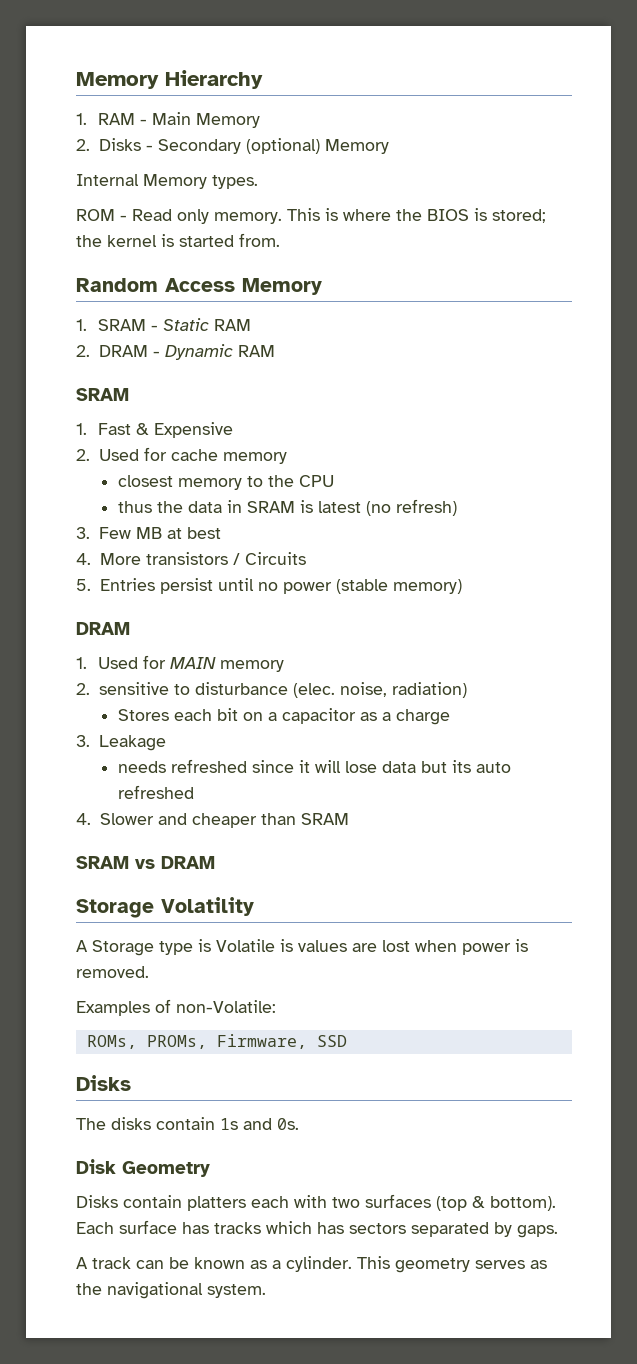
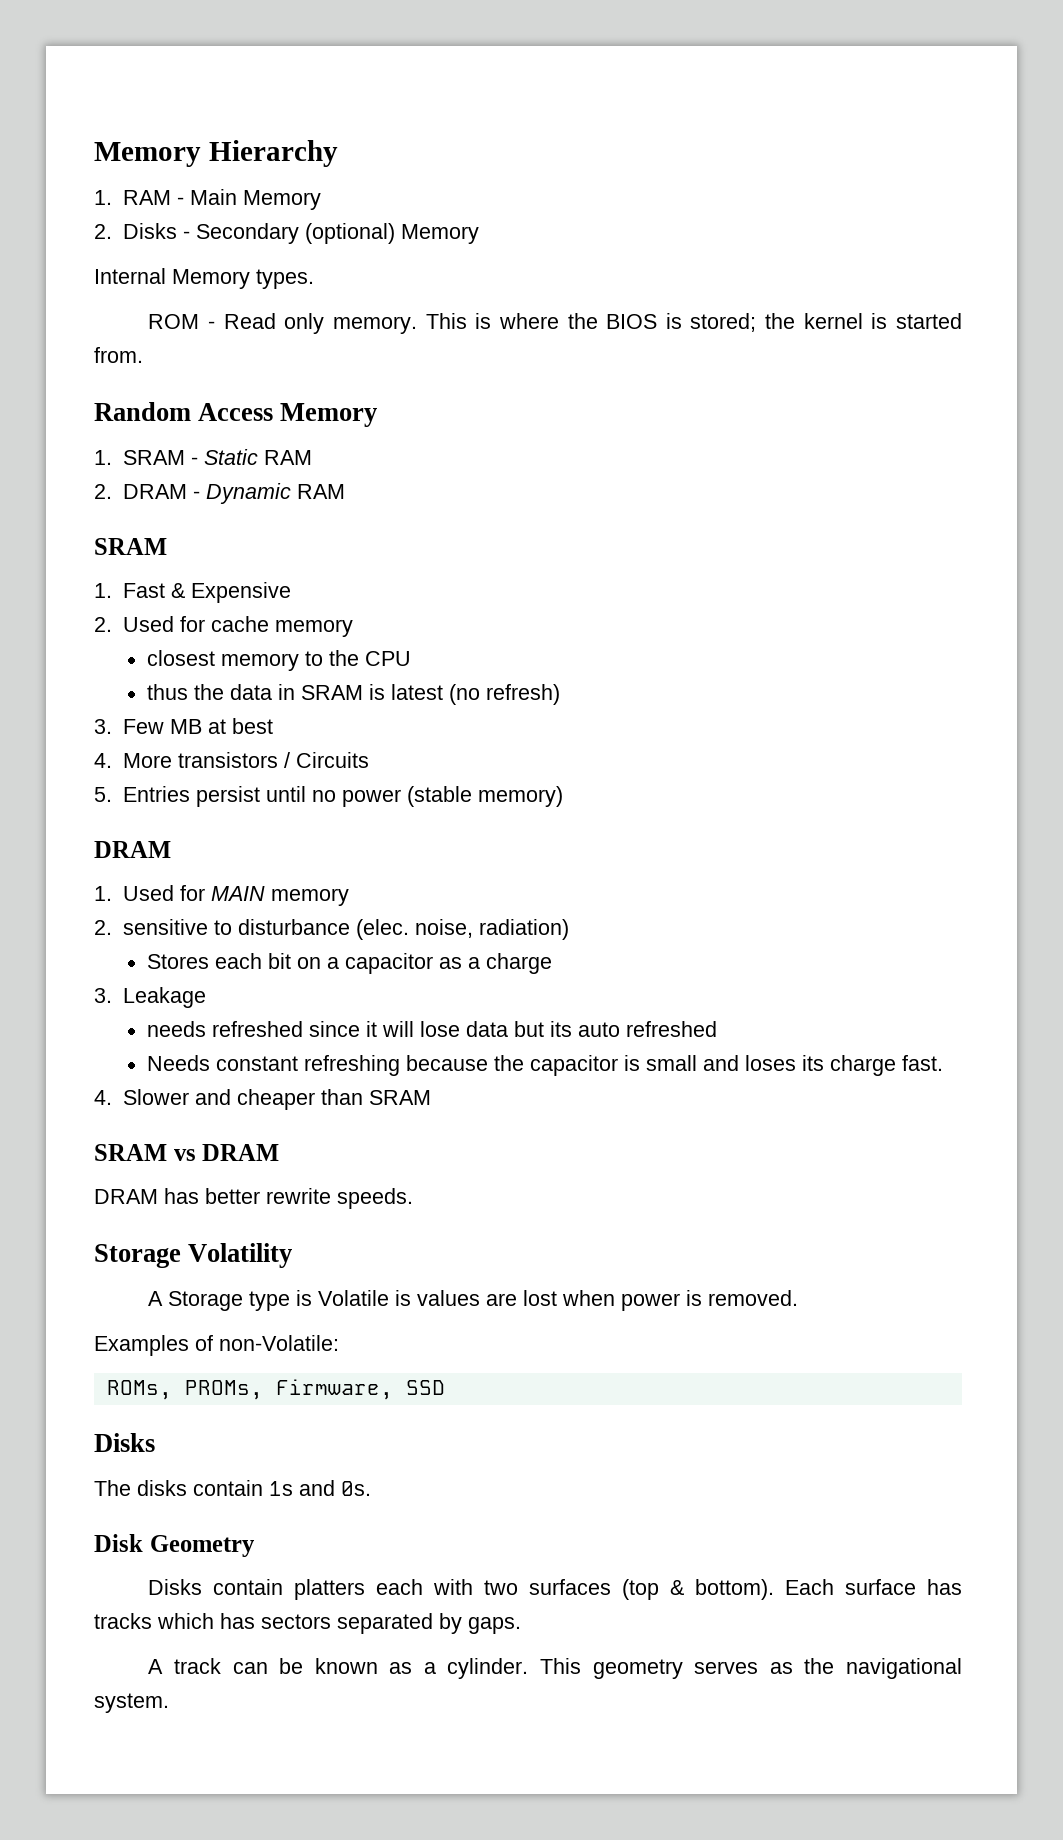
(194, 792) none -> [147,1055,944,1076] // Needs constant refreshing because the capacitor is small and loses its charge fast.
(215, 862) none -> [94,1188,413,1209] // DRAM has better rewrite speeds.

